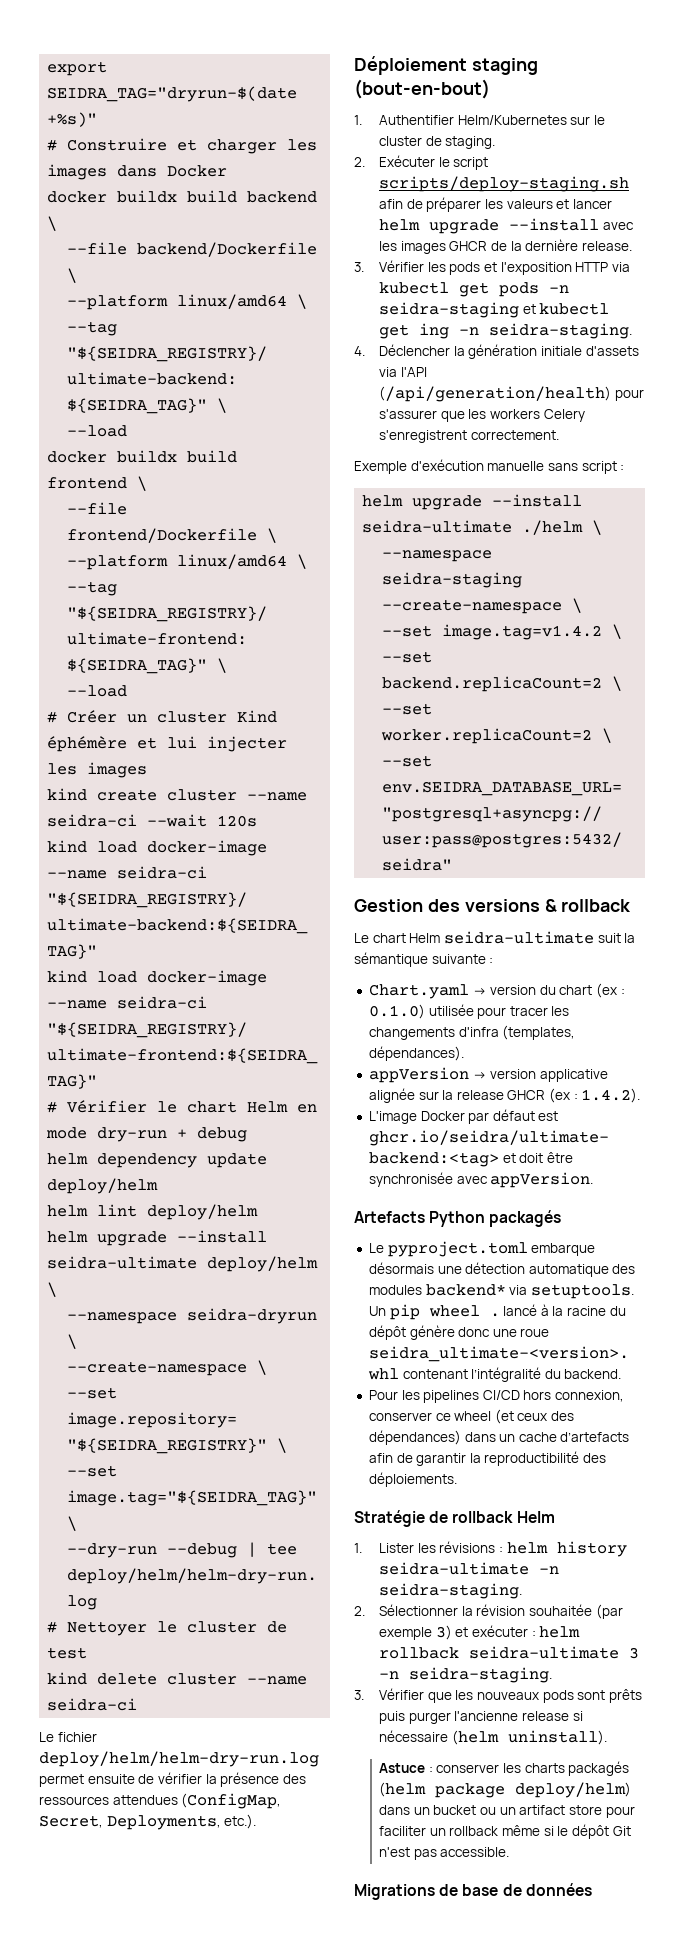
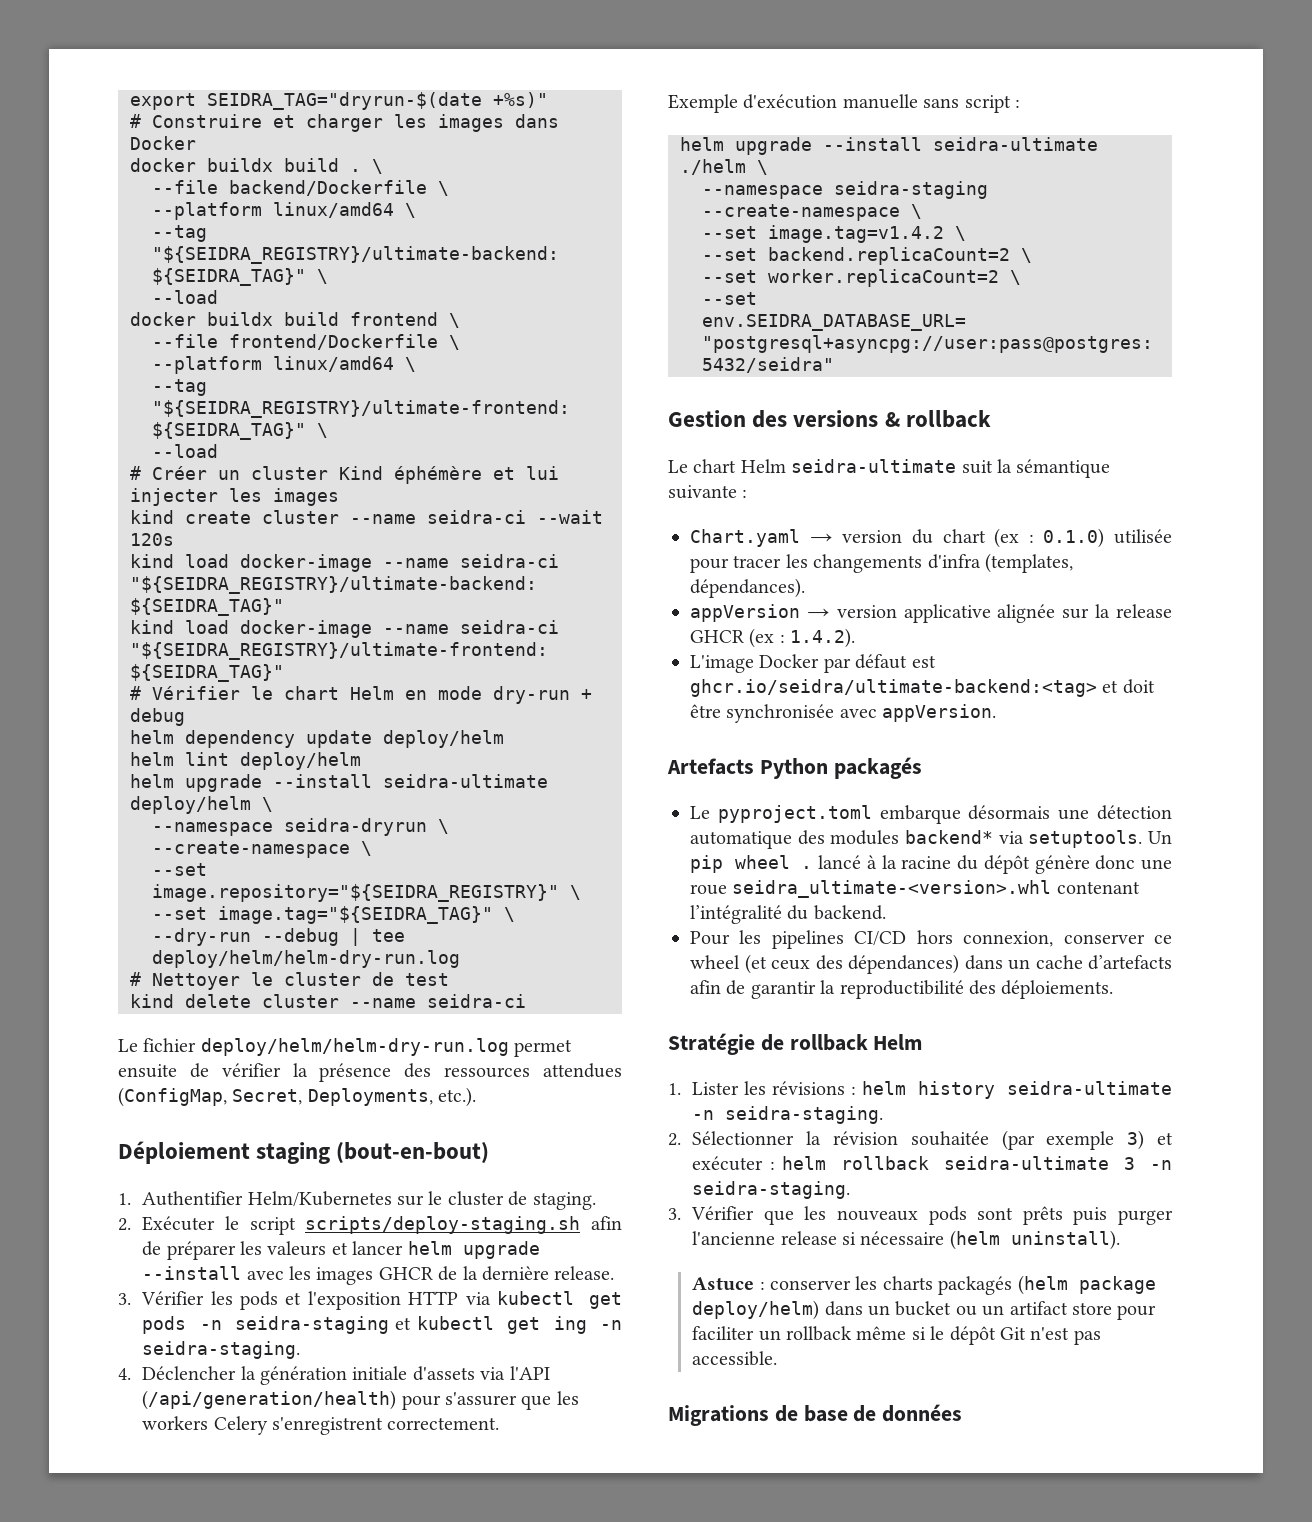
[247,191,318,203] backend -> [350,169,361,172] .

